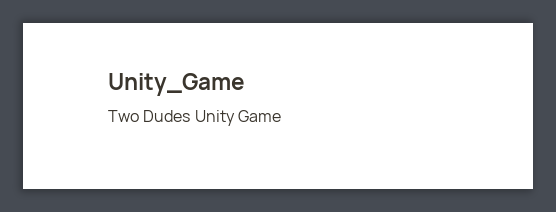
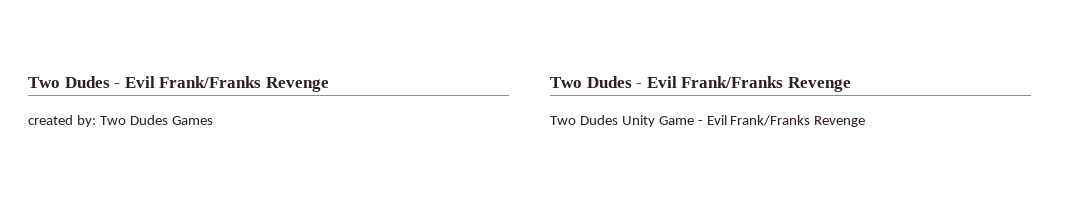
[108,73,245,96] Unity_Game -> [28,76,329,92] [28,115,213,127] [550,76,851,92] Two Dudes - Evil Frank/Franks Revenge // created by: Two Dudes Games // Two Dudes - Evil Frank/Franks Revenge
(281, 116) none -> [697,115,866,127] - Evil Frank/Franks Revenge

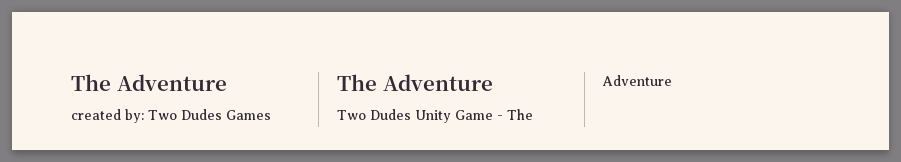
[28,76,329,92] Two Dudes - Evil Frank/Franks Revenge -> [71,74,227,91] The Adventure
[550,76,851,92] Two Dudes - Evil Frank/Franks Revenge -> [337,74,493,91] The Adventure
[706,115,866,127] Evil Frank/Franks Revenge -> [507,109,533,120] [602,75,672,86] The Adventure

